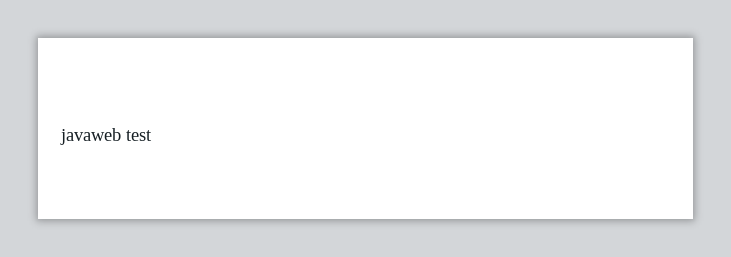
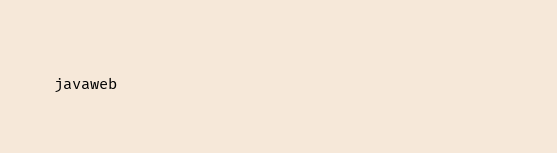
[126,130,152,141] test -> (117, 85) none

